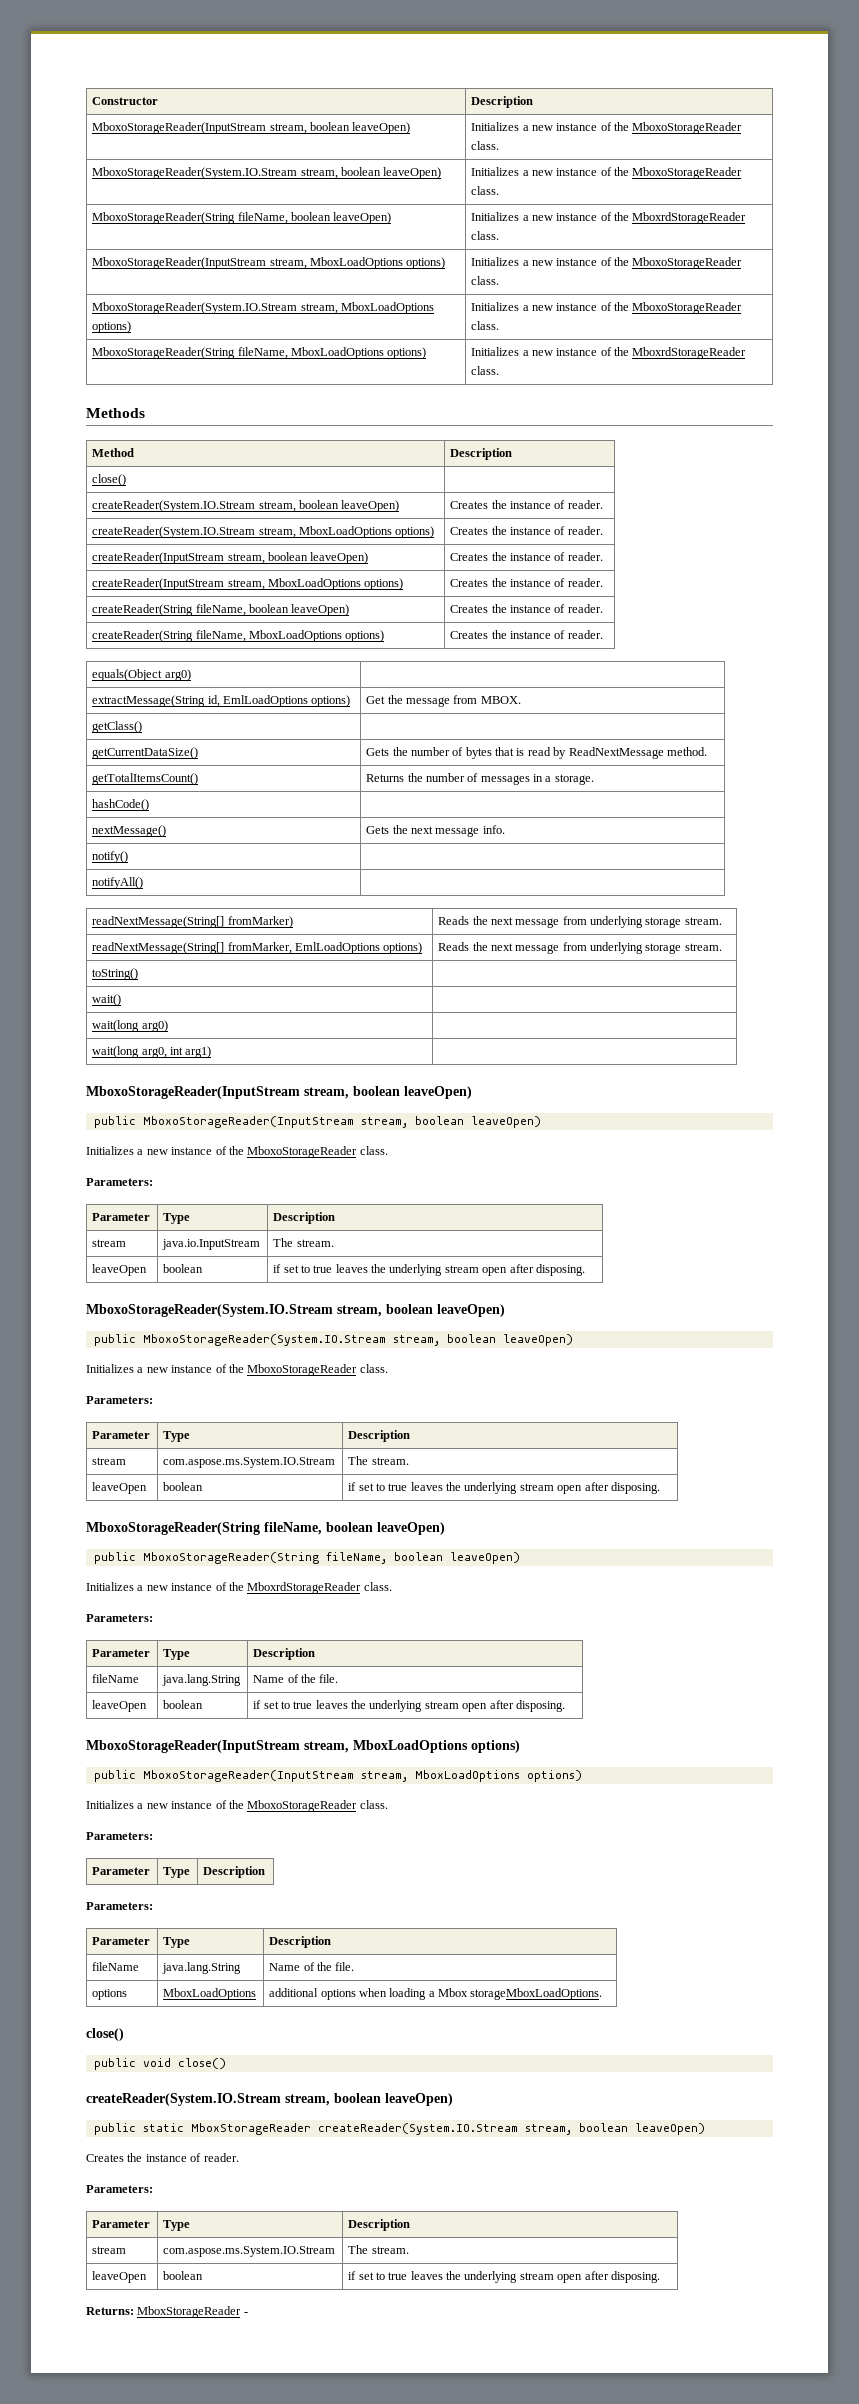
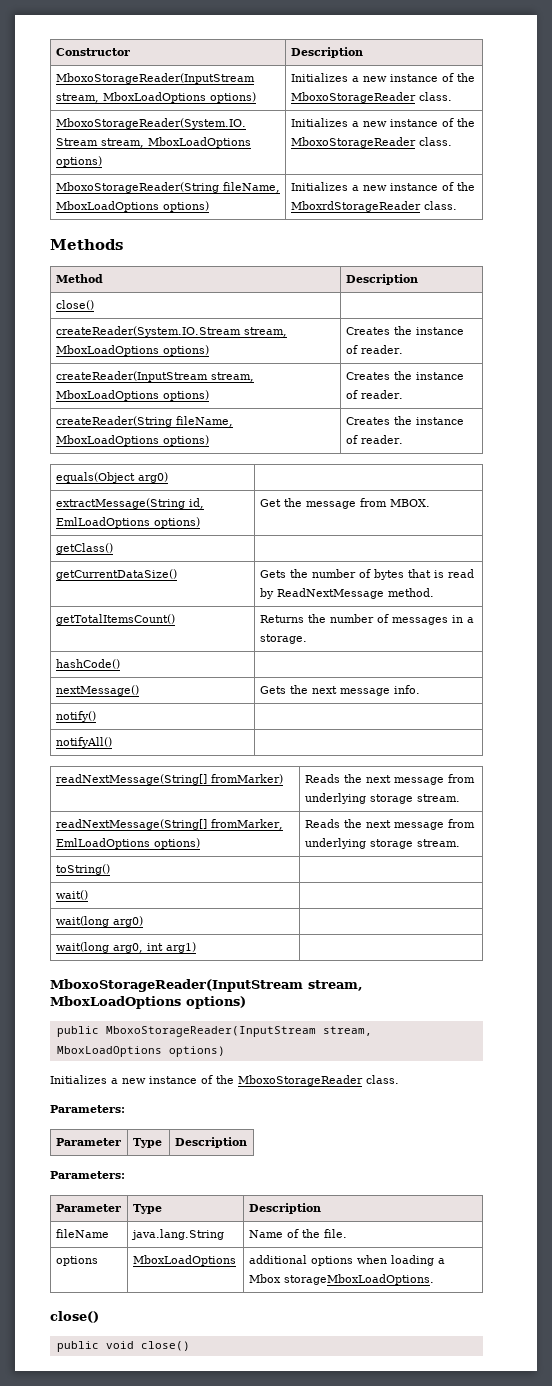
[92,122,411,134] [471,122,743,134] [471,141,500,150] [92,167,442,179] [471,167,743,179] [471,186,500,195] [92,212,392,224] [471,212,747,224] [471,231,500,240] // MboxoStorageReader(InputStream stream, boolean leaveOpen) | Initializes a new instance of the MboxoStorageReader class. // MboxoStorageReader(System.IO.Stream stream, boolean leaveOpen) | Initializes a new instance of the MboxoStorageReader class. // MboxoStorageReader(String fileName, boolean leaveOpen) | Initializes a new instance of the MboxrdStorageReader class. -> (363, 52) none
[92,500,400,512] [450,500,603,509] // createReader(System.IO.Stream stream, boolean leaveOpen) | Creates the instance of reader. -> (94, 305) none
[92,552,369,564] [450,552,603,561] // createReader(InputStream stream, boolean leaveOpen) | Creates the instance of reader. -> (403, 349) none
[92,604,350,616] [450,604,603,613] // createReader(String fileName, boolean leaveOpen) | Creates the instance of reader. -> (403, 394) none
[86,1086,472,1099] [93,1116,541,1128] [86,1146,388,1158] [86,1178,153,1186] [92,1213,151,1221] [163,1213,191,1224] [273,1212,336,1224] [92,1239,127,1247] [162,1239,261,1250] [273,1238,334,1247] [92,1264,148,1276] [163,1264,204,1273] [273,1264,585,1276] [86,1304,505,1317] [93,1334,573,1346] [86,1364,388,1376] [86,1396,153,1404] [92,1431,151,1439] [163,1431,191,1442] [348,1430,411,1442] [92,1457,127,1465] [163,1457,336,1468] [348,1456,409,1465] [92,1482,148,1494] [163,1482,204,1491] [348,1482,660,1494] [86,1522,445,1535] [93,1552,520,1564] [86,1582,392,1594] [86,1614,153,1622] [92,1649,151,1657] [163,1649,191,1660] [253,1648,316,1660] [92,1674,140,1683] [162,1674,242,1686] [253,1674,339,1683] [92,1700,148,1712] [163,1700,204,1709] [253,1700,565,1712] // MboxoStorageReader(InputStream stream, boolean leaveOpen) // public MboxoStorageReader(InputStream stream, boolean leaveOpen) // Initializes a new instance of the MboxoStorageReader class. // Parameters: // Parameter | Type | Description // stream | java.io.InputStream | The stream. // leaveOpen | boolean | if set to true leaves the underlying stream open after disposing. // MboxoStorageReader(System.IO.Stream stream, boolean leaveOpen) // public MboxoStorageReader(System.IO.Stream stream, boolean leaveOpen) // Initializes a new instance of the MboxoStorageReader class. // Parameters: // Parameter | Type | Description // stream | com.aspose.ms.System.IO.Stream | The stream. // leaveOpen | boolean | if set to true leaves the underlying stream open after disposing. // MboxoStorageReader(String fileName, boolean leaveOpen) // public MboxoStorageReader(String fileName, boolean leaveOpen) // Initializes a new instance of the MboxrdStorageReader class. // Parameters: // Parameter | Type | Description // fileName | java.lang.String | Name of the file. // leaveOpen | boolean | if set to true leaves the underlying stream open after disposing. -> (196, 947) none
[86,2093,453,2106] [93,2123,705,2135] [86,2153,239,2162] [86,2185,153,2193] [92,2220,151,2228] [163,2220,191,2231] [348,2219,411,2231] [92,2246,127,2254] [163,2246,336,2257] [348,2245,409,2254] [92,2271,148,2283] [163,2271,204,2280] [348,2271,660,2283] [86,2306,248,2318] // createReader(System.IO.Stream stream, boolean leaveOpen) // public static MboxStorageReader createReader(System.IO.Stream stream, boolean leaveOpen) // Creates the instance of reader. // Parameters: // Parameter | Type | Description // stream | com.aspose.ms.System.IO.Stream | The stream. // leaveOpen | boolean | if set to true leaves the underlying stream open after disposing. // Returns: MboxStorageReader - -> (190, 1346) none

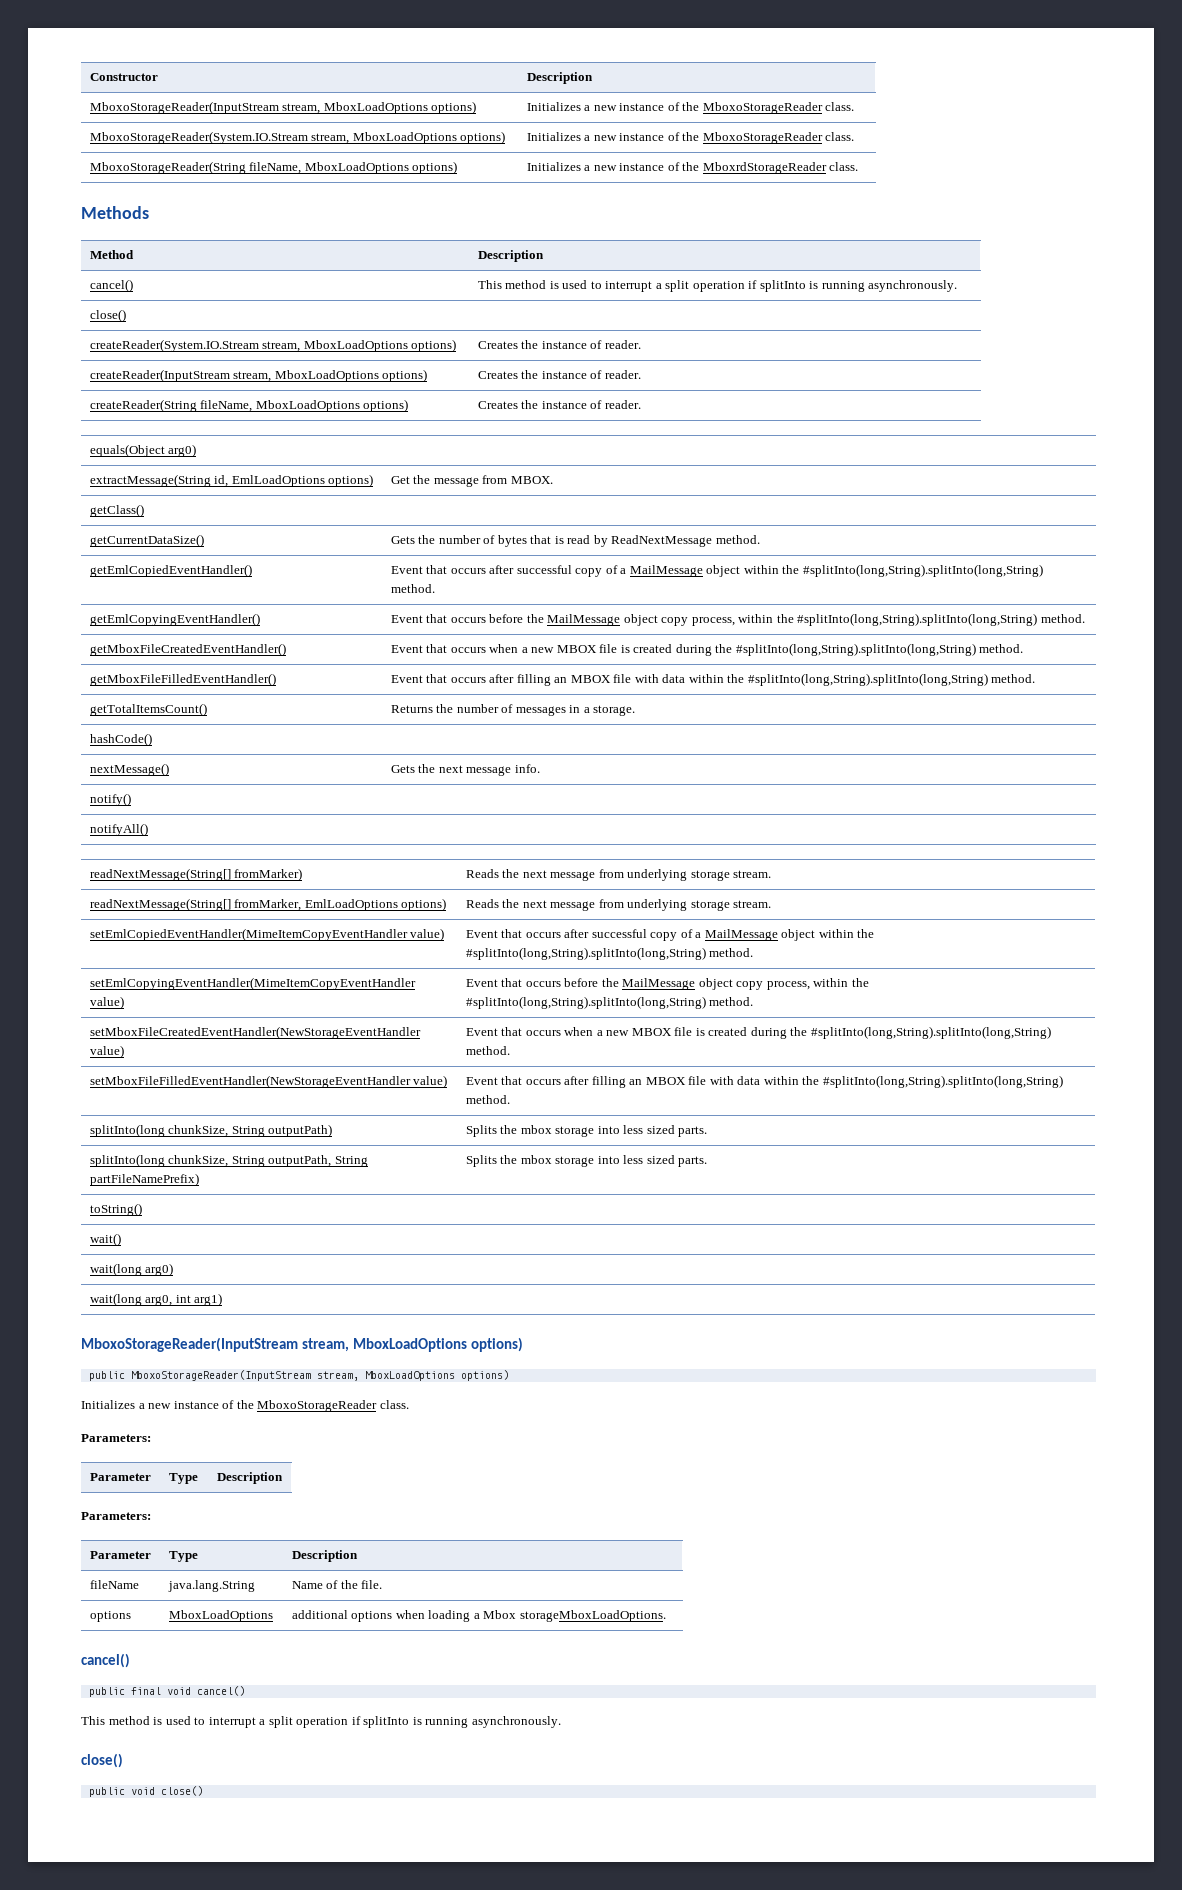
(418, 279) none -> [89,279,133,292] [477,280,958,292] // cancel() | This method is used to interrupt a split operation if splitInto is running asynchronously.
(434, 592) none -> [89,564,252,577] [390,564,1043,577] [390,584,435,593] [89,613,260,626] [390,613,1085,626] [89,643,286,656] [390,643,1024,656] [89,673,276,686] [390,673,1036,686] // getEmlCopiedEventHandler() | Event that occurs after successful copy of a MailMessage object within the #splitInto(long,String).splitInto(long,String) method. // getEmlCopyingEventHandler() | Event that occurs before the MailMessage object copy process, within the #splitInto(long,String).splitInto(long,String) method. // getMboxFileCreatedEventHandler() | Event that occurs when a new MBOX file is created during the #splitInto(long,String).splitInto(long,String) method. // getMboxFileFilledEventHandler() | Event that occurs after filling an MBOX file with data within the #splitInto(long,String).splitInto(long,String) method.
(460, 843) none -> [89,928,445,941] [465,929,875,941] [465,947,754,960] [89,977,416,990] [89,996,124,1009] [465,978,869,990] [465,996,754,1009] [89,1026,421,1039] [89,1045,124,1058] [465,1026,1051,1039] [465,1046,510,1055] [89,1075,448,1088] [465,1075,1063,1088] [465,1095,510,1104] [89,1124,333,1137] [465,1125,708,1137] [89,1154,368,1167] [89,1173,199,1186] [465,1155,708,1167] // setEmlCopiedEventHandler(MimeItemCopyEventHandler value) | Event that occurs after successful copy of a MailMessage object within the #splitInto(long,String).splitInto(long,String) method. // setEmlCopyingEventHandler(MimeItemCopyEventHandler value) | Event that occurs before the MailMessage object copy process, within the #splitInto(long,String).splitInto(long,String) method. // setMboxFileCreatedEventHandler(NewStorageEventHandler value) | Event that occurs when a new MBOX file is created during the #splitInto(long,String).splitInto(long,String) method. // setMboxFileFilledEventHandler(NewStorageEventHandler value) | Event that occurs after filling an MBOX file with data within the #splitInto(long,String).splitInto(long,String) method. // splitInto(long chunkSize, String outputPath) | Splits the mbox storage into less sized parts. // splitInto(long chunkSize, String outputPath, String partFileNamePrefix) | Splits the mbox storage into less sized parts.
(434, 1279) none -> [81,1653,130,1668] [88,1686,245,1697] [81,1716,561,1728] // cancel() // public final void cancel() // This method is used to interrupt a split operation if splitInto is running asynchronously.

